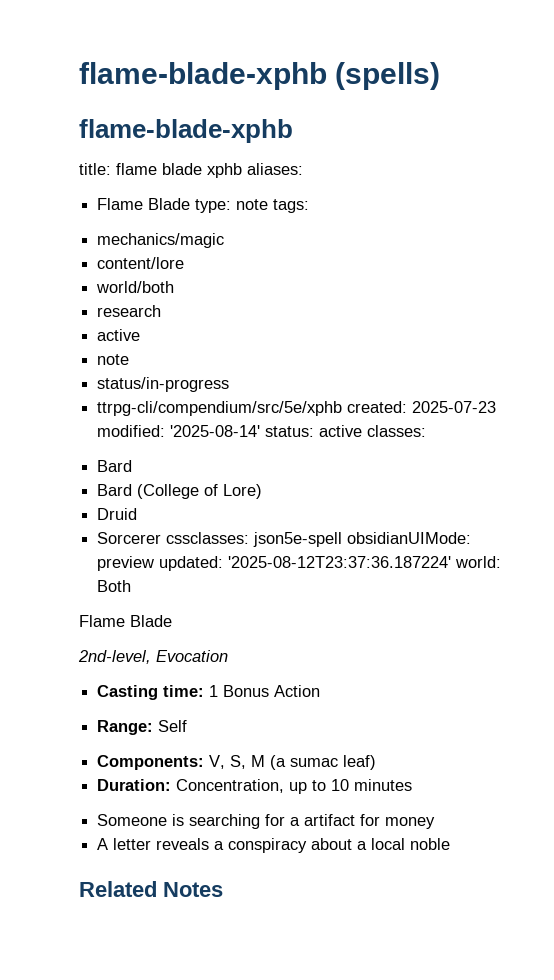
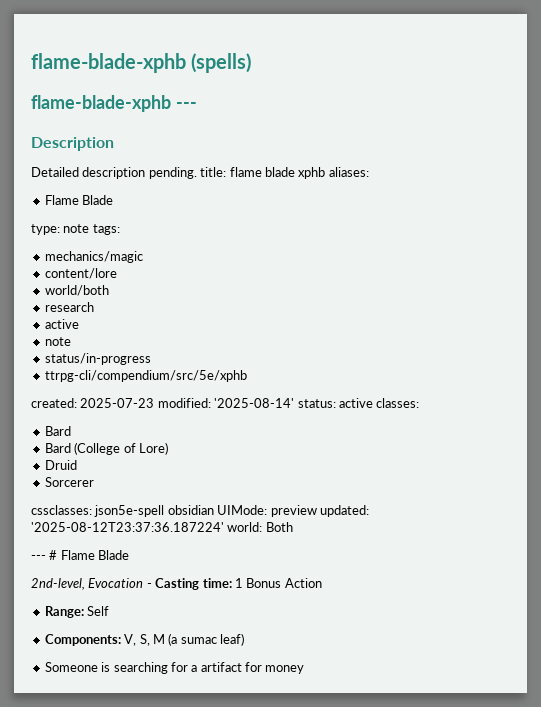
(293, 131) // -> [175,102,197,109] [31,137,114,151] [31,167,197,179] --- // Description // Detailed description pending.
(191, 204) none -> (114, 200) //
(343, 408) none -> (247, 376) //
(162, 538) none -> (94, 482) //
[347,532,472,544] obsidianUIMode: -> [167,505,268,515] obsidian UIMode:
(132, 586) none -> [31,550,58,560] --- #
(228, 656) // -> [146,583,152,588] -
[97,779,413,794] // Duration: Concentration, up to 10 minutes -> (244, 639) none
[97,838,451,853] [79,881,223,897] // A letter reveals a conspiracy about a local noble // Related Notes -> (305, 669) none

